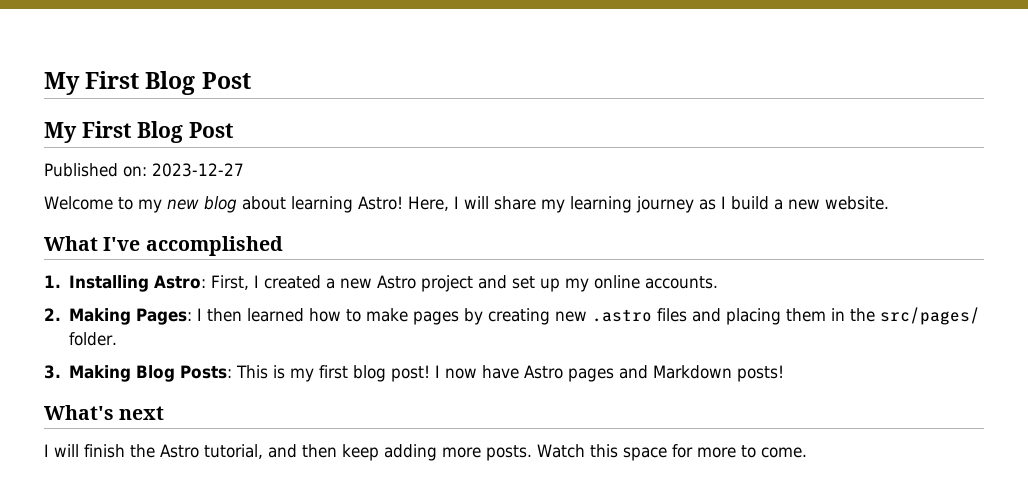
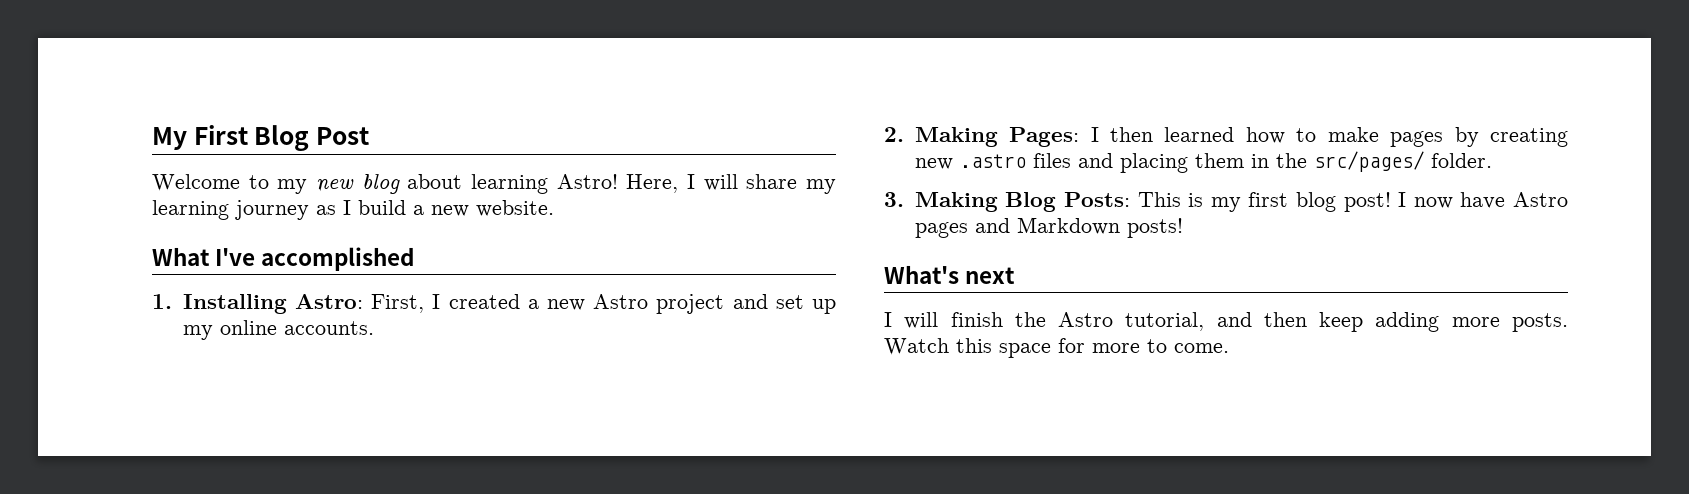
[44,71,251,95] [44,121,235,143] [44,163,244,177] My First Blog Post // My First Blog Post // Published on: 2023-12-27 -> [152,125,369,151] My First Blog Post

